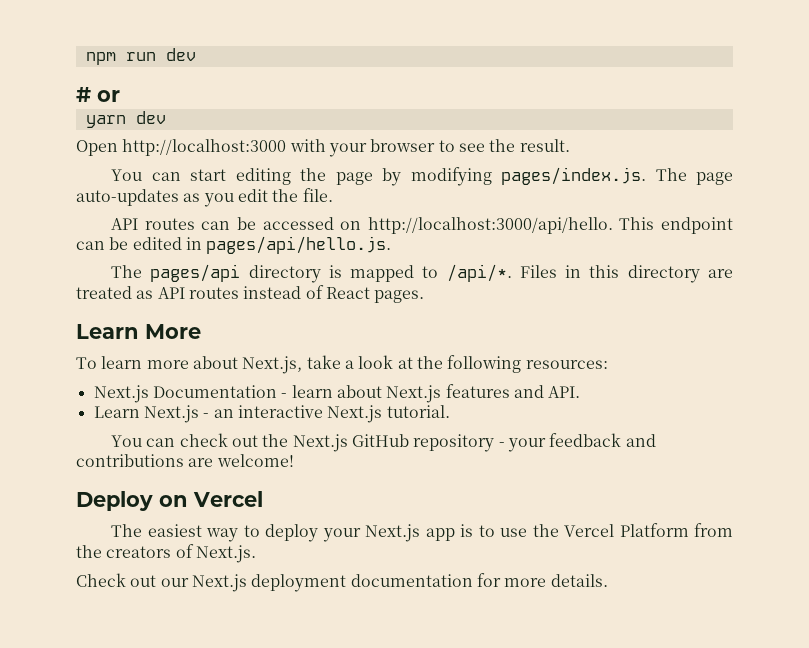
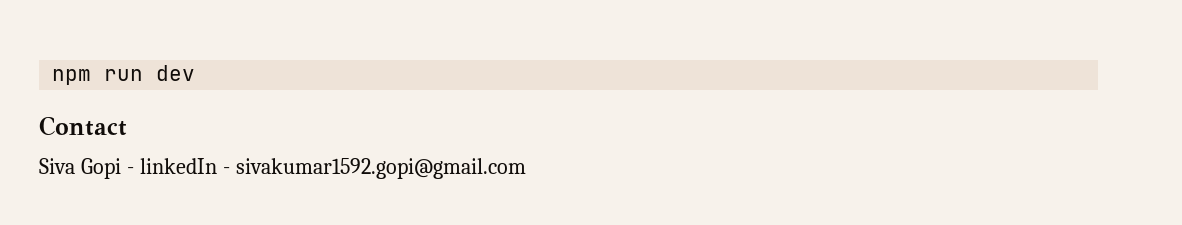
[76,87,120,102] [85,111,166,128] [76,139,570,157] [111,167,733,186] [76,188,333,207] [111,217,733,234] [76,236,392,254] [111,264,733,283] [76,285,425,303] [76,324,201,339] [76,355,608,374] [93,384,581,403] [93,405,450,423] [111,433,656,452] [76,454,294,467] [76,491,263,511] [111,523,733,542] [76,544,256,563] [76,573,608,592] # or // yarn dev // Open http://localhost:3000 with your browser to see the result. // You can start editing the page by modifying pages/index.js. The page auto-updates as you edit the file. // API routes can be accessed on http://localhost:3000/api/hello. This endpoint can be edited in pages/api/hello.js. // The pages/api directory is mapped to /api/*. Files in this directory are treated as API routes instead of React pages. // Learn More // To learn more about Next.js, take a look at the following resources: // Next.js Documentation - learn about Next.js features and API. // Learn Next.js - an interactive Next.js tutorial. // You can check out the Next.js GitHub repository - your feedback and contributions are welcome! // Deploy on Vercel // The easiest way to deploy your Next.js app is to use the Vercel Platform from the creators of Next.js. // Check out our Next.js deployment documentation for more details. -> [39,116,127,136] [39,158,526,179] Contact // Siva Gopi - linkedIn - sivakumar1592.gopi@gmail.com

